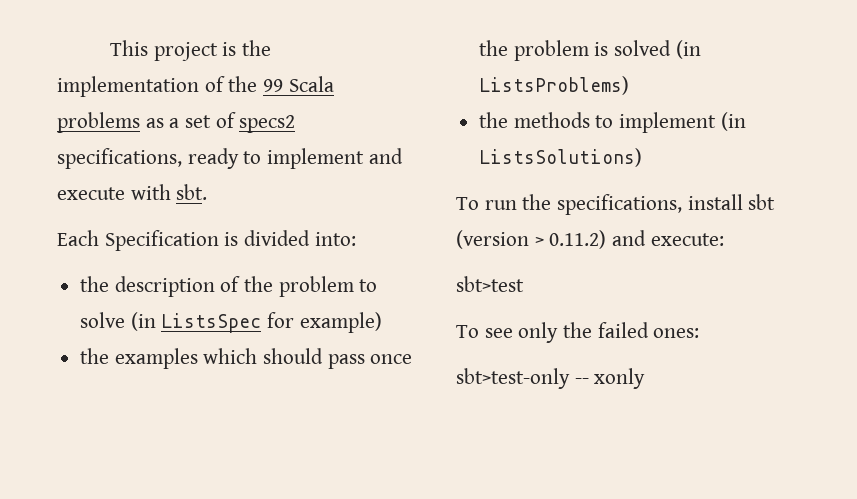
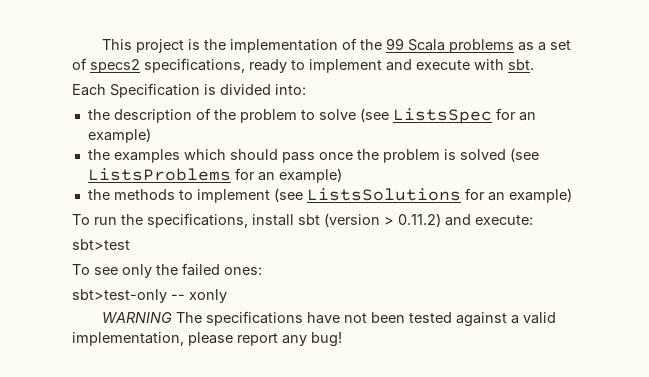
[130,312,156,331] (in -> [359,108,389,122] (see
(295, 320) none -> [518,112,536,121] an
[675,40,701,59] [479,76,630,95] (in ListsProblems) -> [509,148,539,162] [87,168,342,183] (see ListsProblems for an example)
[720,112,746,131] [479,148,643,167] (in ListsSolutions) -> [273,188,572,203] (see ListsSolutions for an example)
(646, 378) none -> [102,311,557,327] [72,332,342,347] // WARNING The specifications have not been tested against a valid implementation, please report any bug!

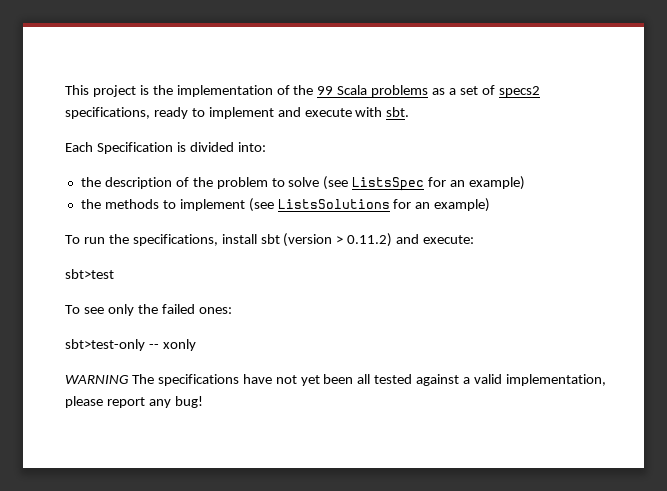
[87,148,539,163] [87,168,342,183] // the examples which should pass once the problem is solved (see ListsProblems for an example) -> (526, 183) none
[371,312,406,323] been -> [300,374,371,386] yet been all

